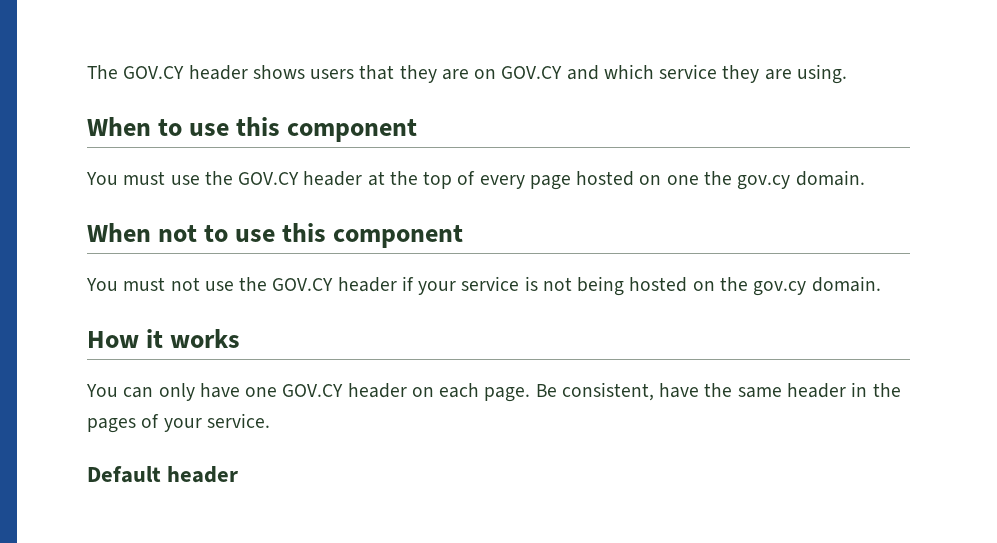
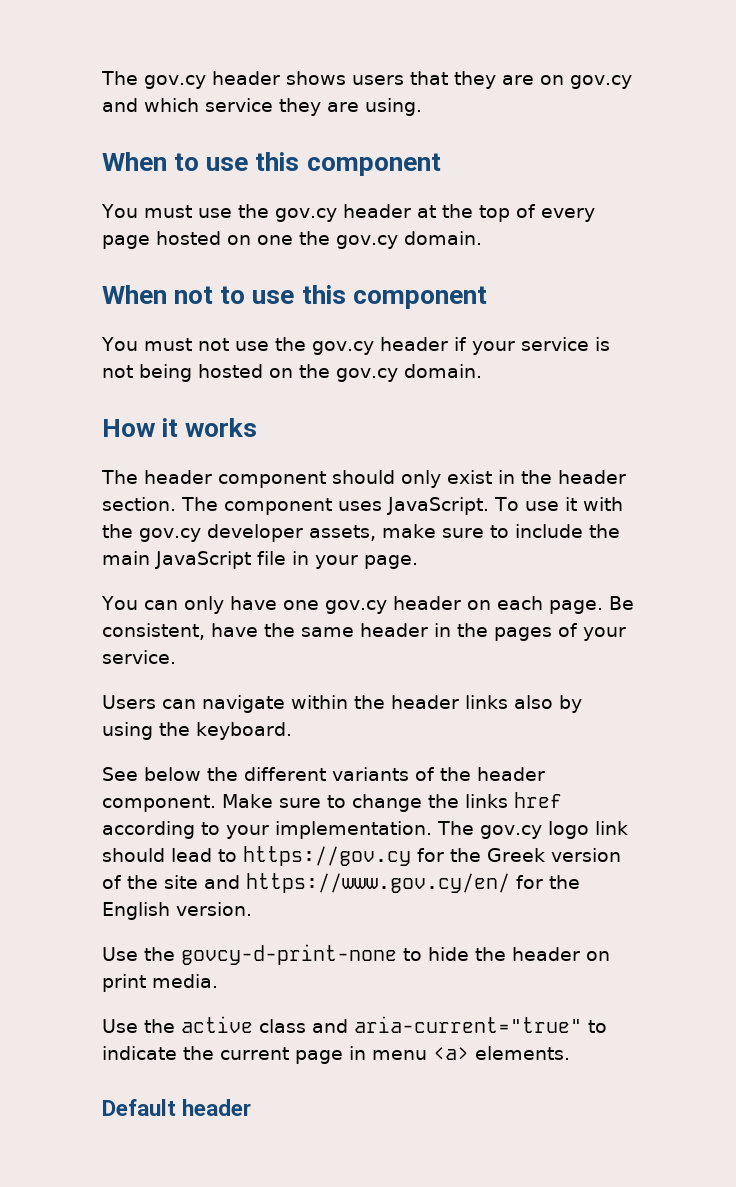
[87,65,185,79] The GOV.CY -> [101,71,206,89] The gov.cy
[501,66,563,79] GOV.CY -> [569,75,632,89] gov.cy
[238,172,300,185] GOV.CY -> [274,208,337,222] gov.cy
[272,278,334,291] GOV.CY -> [311,341,374,355] gov.cy
(241, 338) none -> [101,470,626,488] [102,497,623,515] [102,524,620,542] [102,551,418,569] // The header component should only exist in the header section. The component uses JavaScript. To use it with the gov.cy developer assets, make sure to include the main JavaScript file in your page.
[282,384,344,397] GOV.CY -> [324,600,387,614] gov.cy
(270, 420) none -> [102,695,582,713] [102,722,292,740] [102,767,545,781] [102,792,562,812] [102,821,628,839] [102,846,621,866] [102,873,580,893] [102,902,252,920] [102,944,610,965] [102,974,218,992] [102,1016,607,1033] [102,1046,570,1064] // Users can navigate within the header links also by using the keyboard. // See below the different variants of the header component. Make sure to change the links href according to your implementation. The gov.cy logo link should lead to https://gov.cy for the Greek version of the site and https://www.gov.cy/en/ for the English version. // Use the govcy-d-print-none to hide the header on print media. // Use the active class and aria-current="true" to indicate the current page in menu <a> elements.

